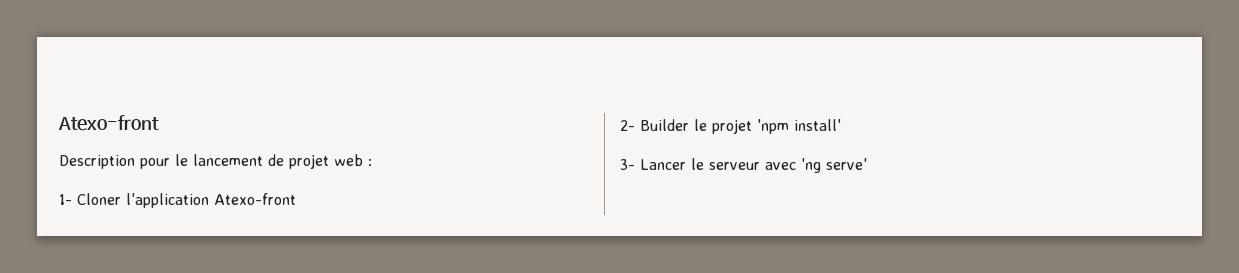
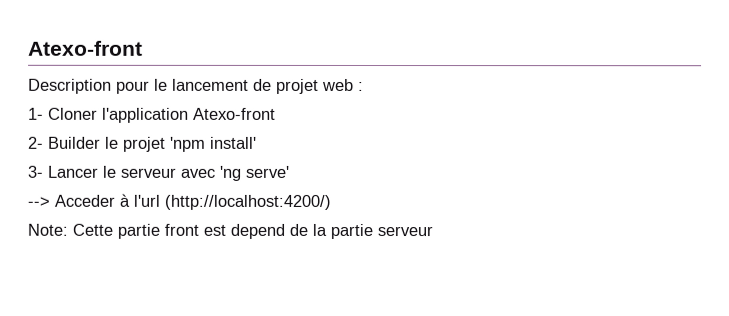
(867, 164) none -> [27,193,331,210] [27,223,433,240] // --> Acceder à l'url (http://localhost:4200/) // Note: Cette partie front est depend de la partie serveur

